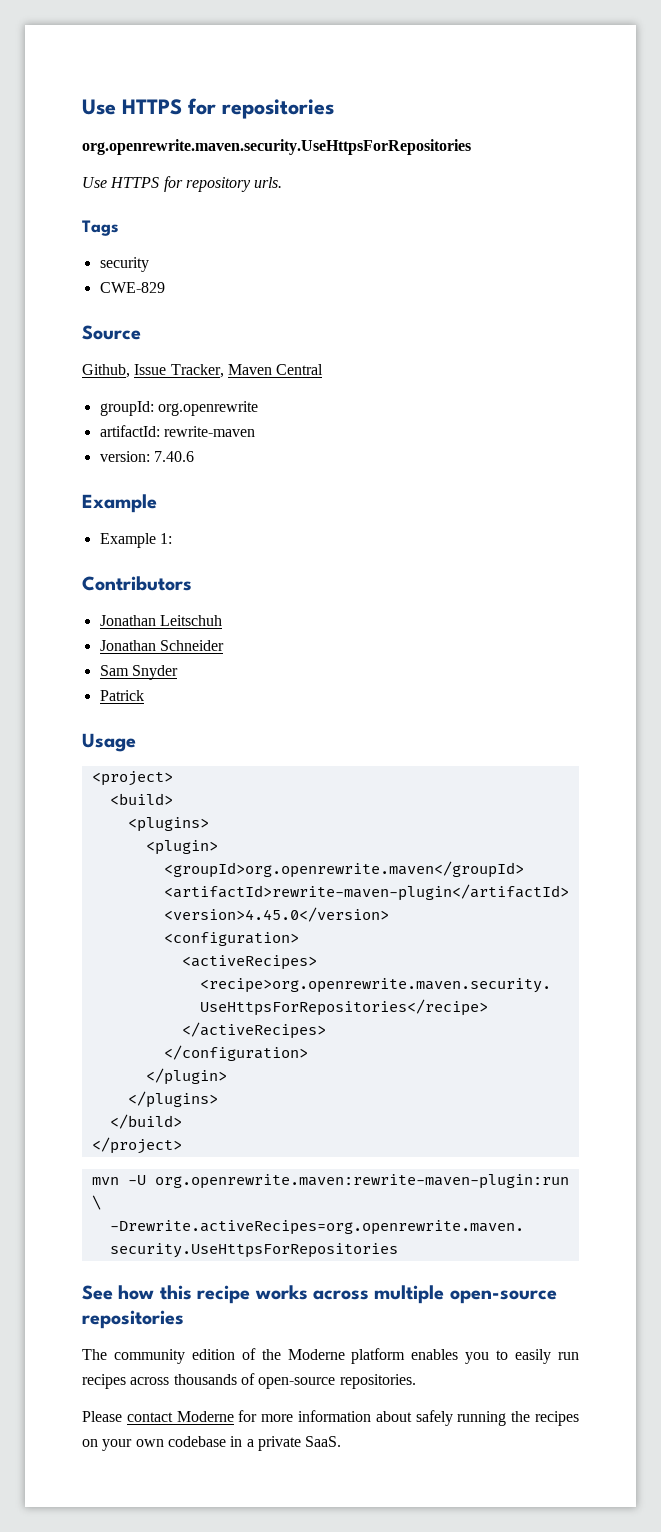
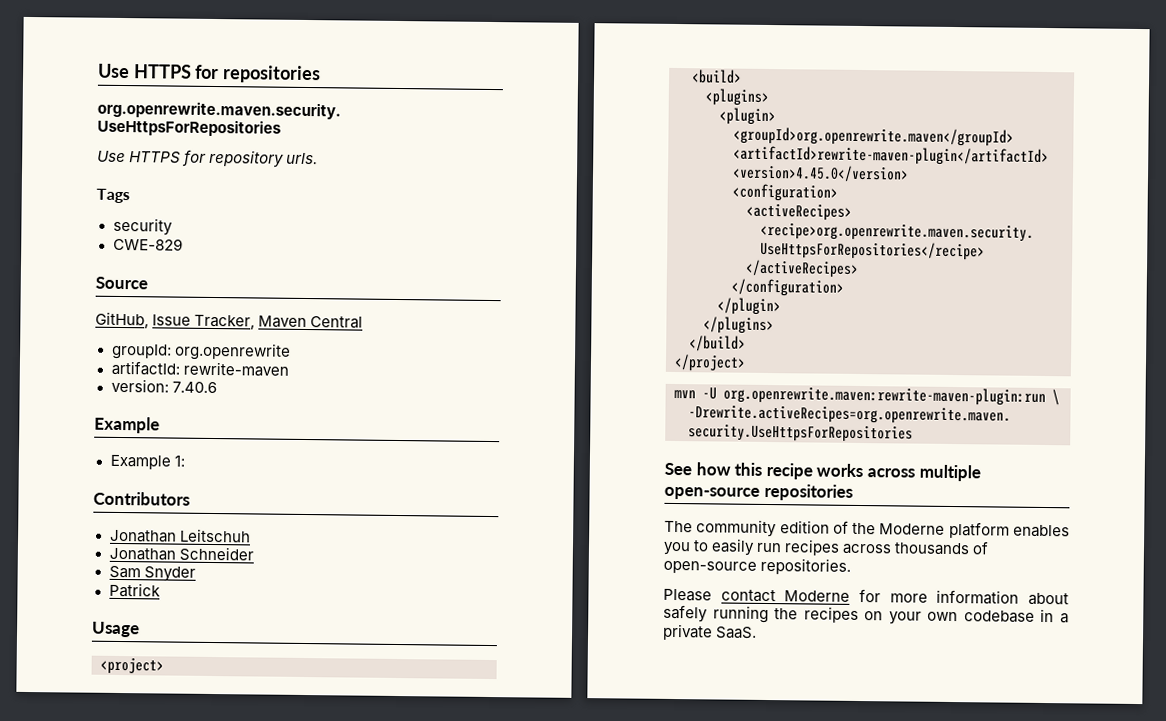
[82,364,130,378] Github, -> [95,311,149,329] GitHub,

